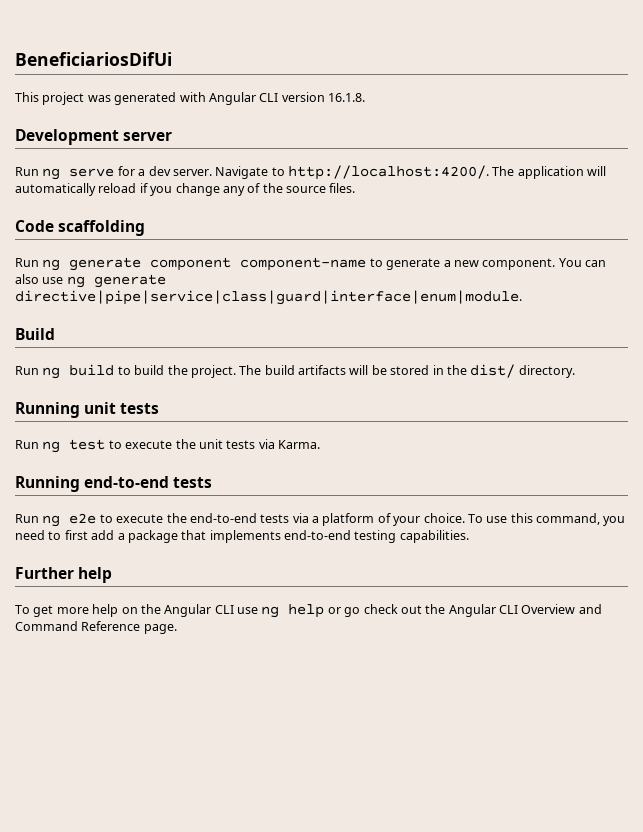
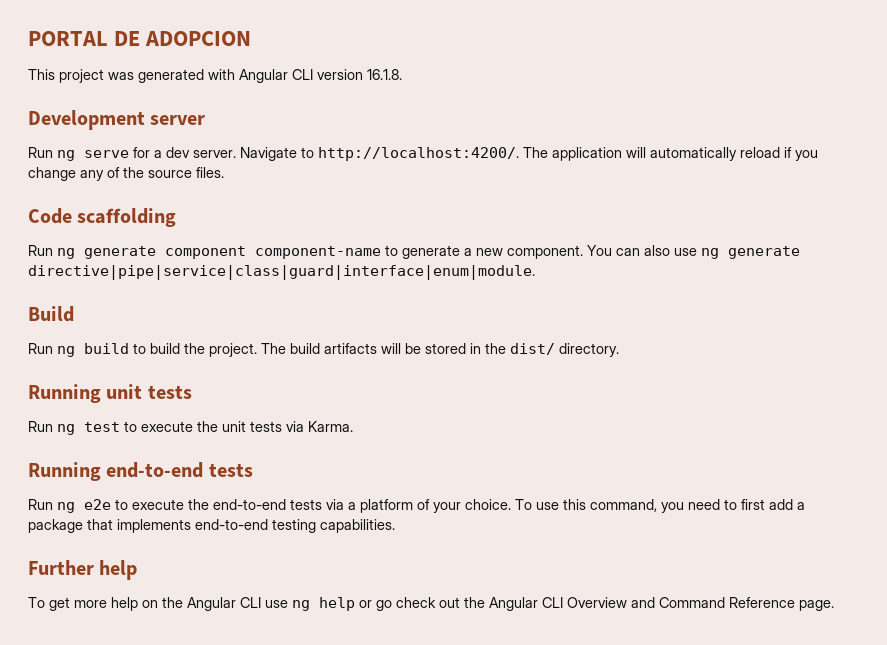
[15,52,172,66] BeneficiariosDifUi -> [28,31,252,46] PORTAL DE ADOPCION

